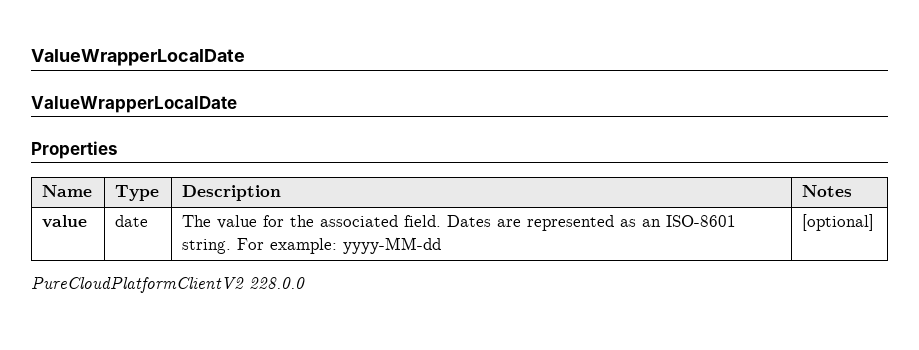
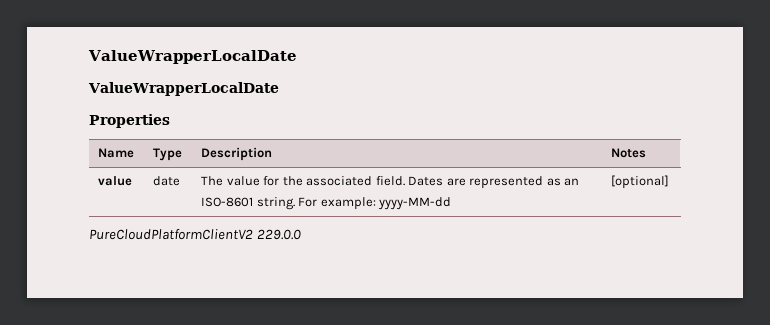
[249,277,305,289] 228.0.0 -> [256,229,301,240] 229.0.0

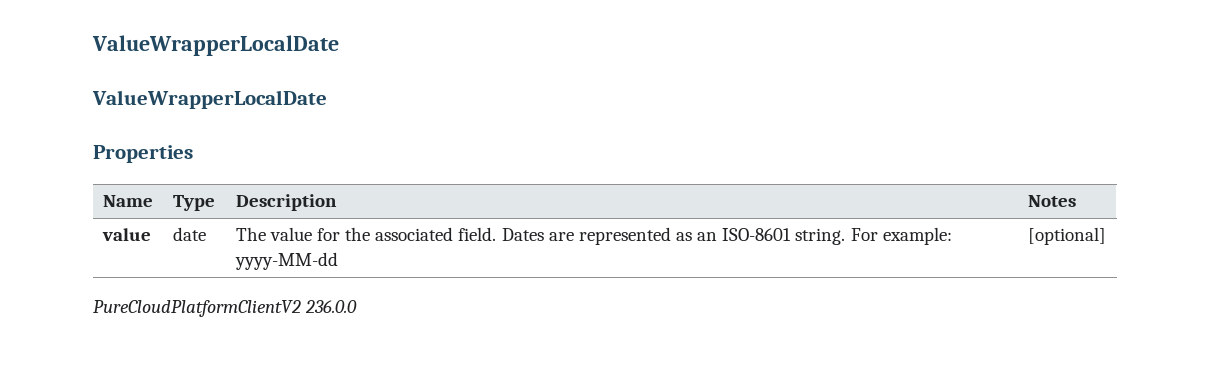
[256,229,301,240] 229.0.0 -> [305,300,358,313] 236.0.0

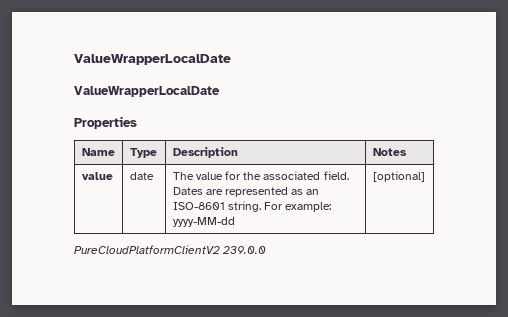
[305,300,358,313] 236.0.0 -> [222,246,267,254] 239.0.0

